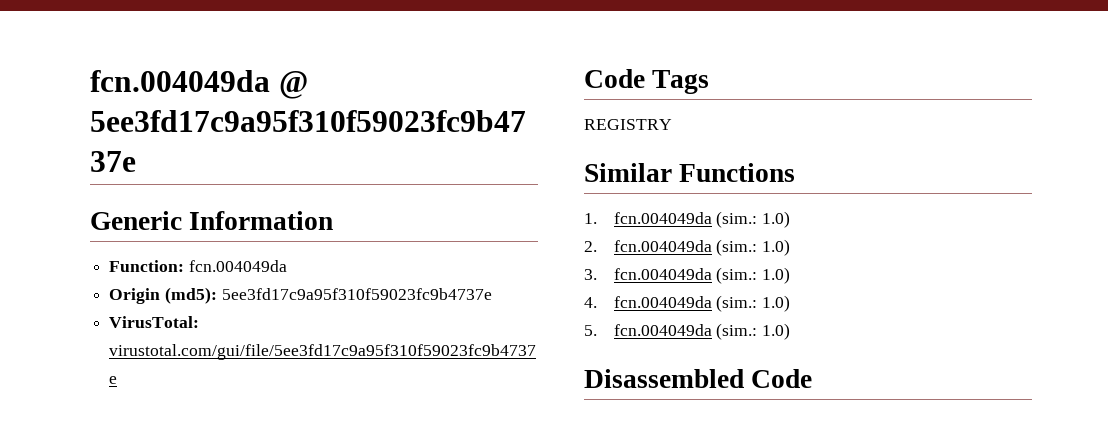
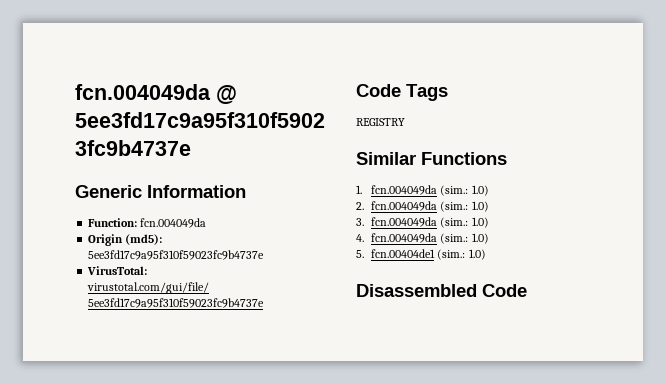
[613,324,712,336] fcn.004049da -> [371,249,436,258] fcn.00404de1

